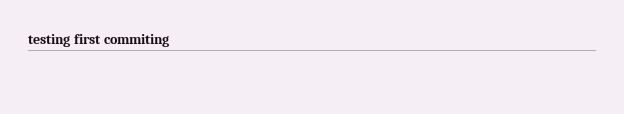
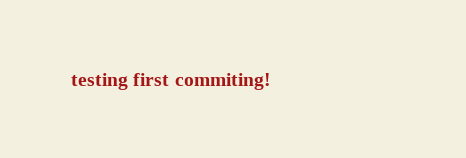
[103,34,169,47] commiting -> [174,73,271,90] commiting!

